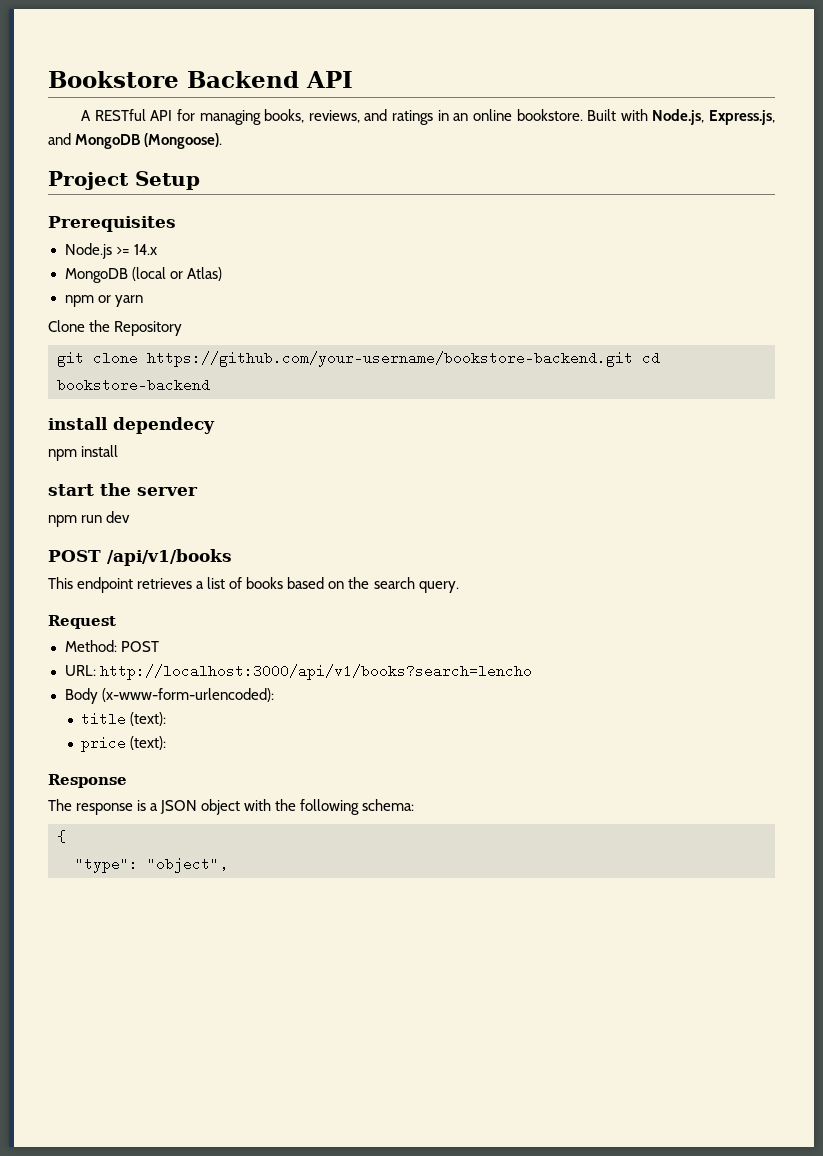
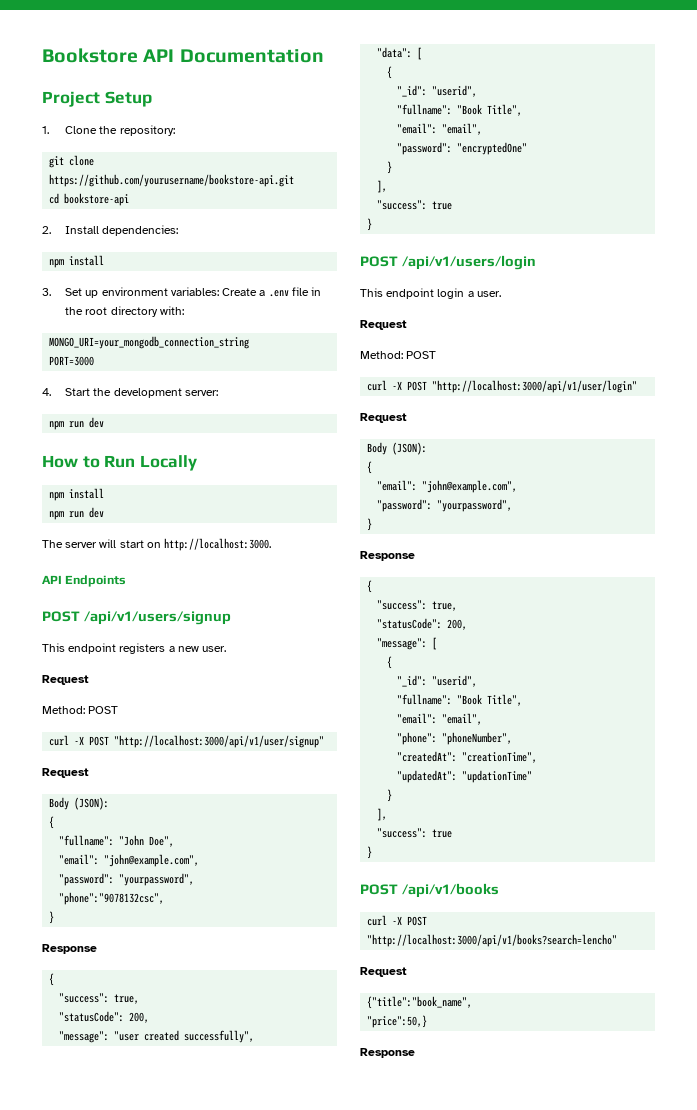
[187,71,353,88] [81,109,776,125] [48,133,223,149] [48,171,200,190] [48,216,176,232] [64,243,157,259] [64,267,222,283] [64,295,143,307] Backend API // A RESTful API for managing books, reviews, and ratings in an online bookstore. Built with Node.js, Express.js, and MongoDB (Mongoose). // Project Setup // Prerequisites // Node.js >= 14.x // MongoDB (local or Atlas) // npm or yarn // -> [143,49,324,63] [42,91,152,107] [42,126,49,134] API Documentation // Project Setup // 1.
[114,321,183,336] Repository -> [119,125,175,136] repository:
[147,351,660,367] [57,378,210,392] [48,417,215,434] [48,445,119,461] [48,483,198,496] [48,511,131,527] [48,549,232,566] [48,577,459,593] [48,615,116,629] [64,640,159,652] [64,664,532,680] [64,688,274,704] [81,712,167,726] [81,736,167,752] [48,774,127,788] [48,799,415,815] [57,830,66,843] [75,857,228,873] https://github.com/your-username/bookstore-backend.git cd bookstore-backend // install dependecy // npm install // start the server // npm run dev // POST /api/v1/books // This endpoint retrieves a list of books based on the search query. // Request // Method: POST // URL: http://localhost:3000/api/v1/books?search=lencho // Body (x-www-form-urlencoded): // title (text): // price (text): // Response // The response is a JSON object with the following schema: // { // "type": "object", -> [49,174,295,187] [49,193,130,206] [42,225,179,236] [49,255,105,268] [42,287,322,298] [65,306,184,317] [49,336,250,349] [49,356,95,366] [42,388,218,398] [49,417,105,430] [42,455,197,471] [49,488,105,501] [49,507,105,520] [42,538,272,551] [42,575,127,587] [42,611,231,625] [42,643,227,654] [42,675,89,685] [42,706,119,714] [49,735,325,748] [42,768,89,778] [49,797,110,810] [49,816,55,829] [59,835,175,847] [59,854,200,867] [59,873,195,886] [59,892,165,905] [49,911,55,924] [42,944,97,954] [49,973,55,986] [59,993,140,1004] [59,1011,150,1023] [59,1030,255,1043] [377,47,423,60] [387,66,393,79] [397,85,478,97] [397,104,523,116] [397,123,483,135] [397,142,528,155] [387,161,393,174] [377,180,388,193] [377,200,453,210] [367,218,373,231] [360,255,536,270] [360,288,501,299] [360,320,407,330] [360,351,437,359] [367,380,638,393] [360,413,407,423] [367,442,428,455] [367,461,373,474] [377,480,518,493] [377,499,513,512] [367,518,373,531] [360,551,415,561] [367,580,373,593] [377,600,458,611] [377,618,468,630] [377,637,438,650] [387,656,393,669] [397,675,478,687] [397,694,523,706] [397,713,483,725] [397,732,513,745] [397,751,538,763] [397,770,533,783] [387,789,393,802] [377,808,388,821] [377,828,453,838] [367,846,373,859] [360,883,499,898] [367,915,428,926] [367,934,618,947] [360,967,407,977] [367,996,473,1009] [367,1015,428,1028] [360,1048,415,1058] https://github.com/yourusername/bookstore-api.git // cd bookstore-api // 2. Install dependencies: // npm install // 3. Set up environment variables: Create a .env file in the root directory with: // MONGO_URI=your_mongodb_connection_string // PORT=3000 // 4. Start the development server: // npm run dev // How to Run Locally // npm install // npm run dev // The server will start on http://localhost:3000. // API Endpoints // POST /api/v1/users/signup // This endpoint registers a new user. // Request // Method: POST // curl -X POST "http://localhost:3000/api/v1/user/signup" // Request // Body (JSON): // { // "fullname": "John Doe", // "email": "john@example.com", // "password": "yourpassword", // "phone":"9078132csc", // } // Response // { // "success": true, // "statusCode": 200, // "message": "user created successfully", // "data": [ // { // "_id": "userid", // "fullname": "Book Title", // "email": "email", // "password": "encryptedOne" // } // ], // "success": true // } // POST /api/v1/users/login // This endpoint login a user. // Request // Method: POST // curl -X POST "http://localhost:3000/api/v1/user/login" // Request // Body (JSON): // { // "email": "john@example.com", // "password": "yourpassword", // } // Response // { // "success": true, // "statusCode": 200, // "message": [ // { // "_id": "userid", // "fullname": "Book Title", // "email": "email", // "phone": "phoneNumber", // "createdAt": "creationTime", // "updatedAt": "updationTime" // } // ], // "success": true // } // POST /api/v1/books // curl -X POST "http://localhost:3000/api/v1/books?search=lencho" // Request // {"title":"book_name", // "price":50,} // Response

